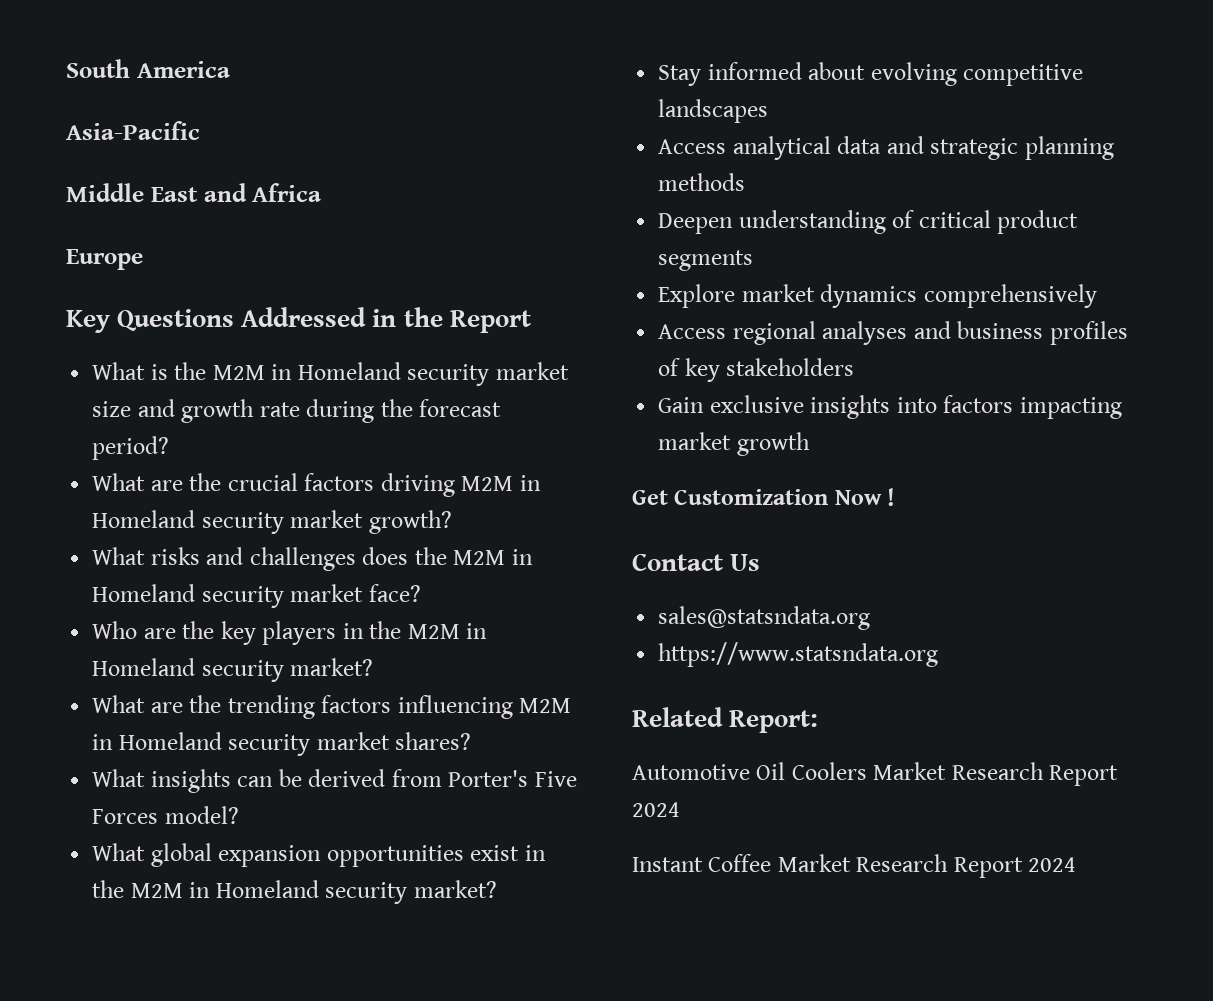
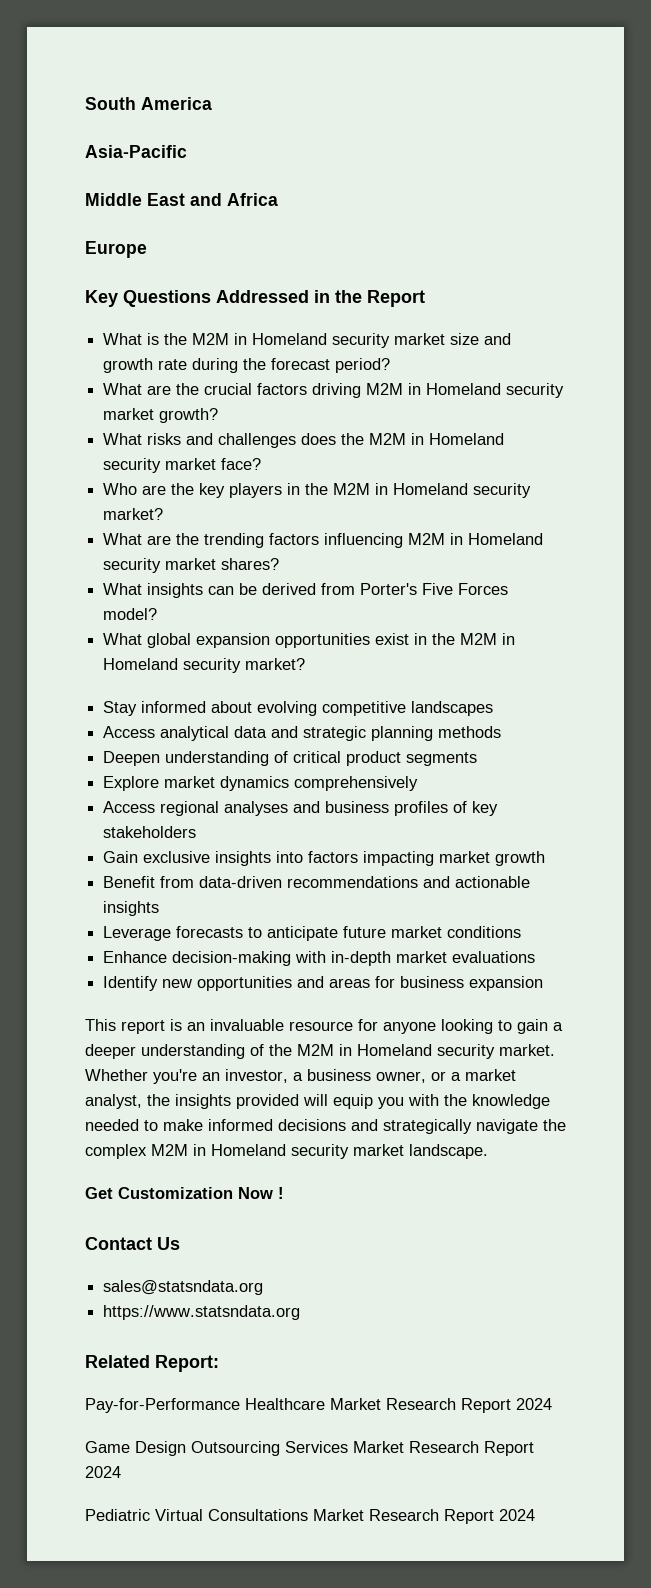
(810, 444) none -> [103,876,531,888] [103,901,160,916] [103,926,522,941] [103,951,536,966] [103,976,544,991] [85,1019,563,1034] [85,1044,555,1059] [85,1069,516,1084] [85,1094,550,1109] [85,1119,566,1134] [85,1144,488,1159] // Benefit from data-driven recommendations and actionable insights // Leverage forecasts to anticipate future market conditions // Enhance decision-making with in-depth market evaluations // Identify new opportunities and areas for business expansion // This report is an invaluable resource for anyone looking to gain a deeper understanding of the M2M in Homeland security market. Whether you're an investor, a business owner, or a market analyst, the insights provided will equip you with the knowledge needed to make informed decisions and strategically navigate the complex M2M in Homeland security market landscape.
[632,762,1119,786] [632,802,680,817] [632,854,1077,878] Automotive Oil Coolers Market Research Report 2024 // Instant Coffee Market Research Report 2024 -> [85,1398,552,1413] [85,1441,534,1456] [85,1466,121,1478] [85,1509,535,1524] Pay-for-Performance Healthcare Market Research Report 2024 // Game Design Outsourcing Services Market Research Report 2024 // Pediatric Virtual Consultations Market Research Report 2024

